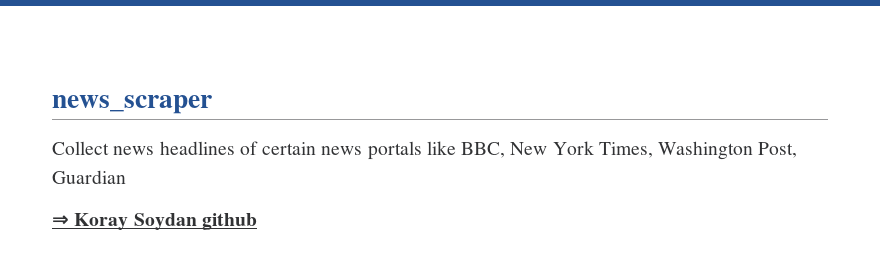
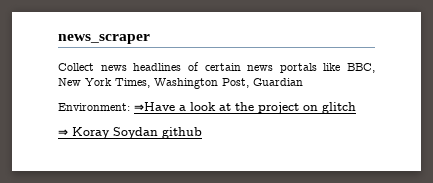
(126, 177) none -> [58,102,356,114] // Environment: ⇒Have a look at the project on glitch

